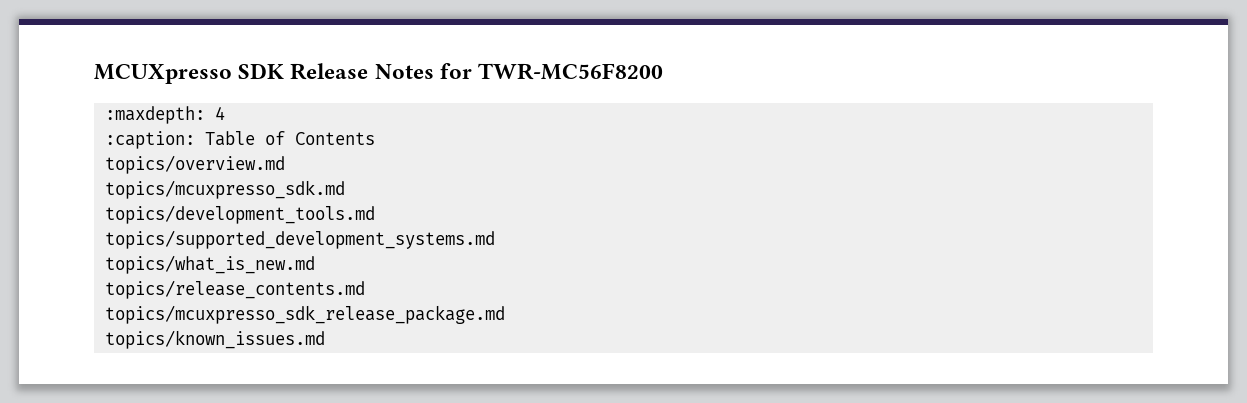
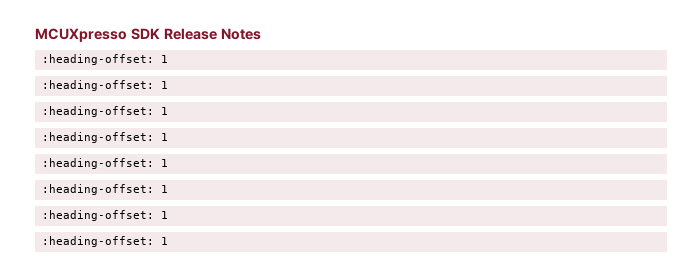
[439,63,664,80] [104,106,225,124] [104,131,375,149] [104,155,285,174] [104,180,345,199] [104,205,375,224] [104,230,495,249] [104,255,315,274] [104,280,365,299] [104,305,505,324] [104,330,325,349] for TWR-MC56F8200 // :maxdepth: 4 // :caption: Table of Contents // topics/overview.md // topics/mcuxpresso_sdk.md // topics/development_tools.md // topics/supported_development_systems.md // topics/what_is_new.md // topics/release_contents.md // topics/mcuxpresso_sdk_release_package.md // topics/known_issues.md -> [41,54,168,65] [41,80,168,91] [41,106,168,117] [41,132,168,143] [41,158,168,169] [41,184,168,195] [41,210,168,221] [41,236,168,247] // :heading-offset: 1 // :heading-offset: 1 // :heading-offset: 1 // :heading-offset: 1 // :heading-offset: 1 // :heading-offset: 1 // :heading-offset: 1 // :heading-offset: 1

